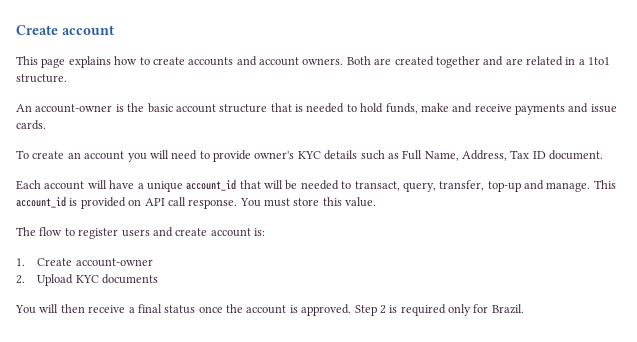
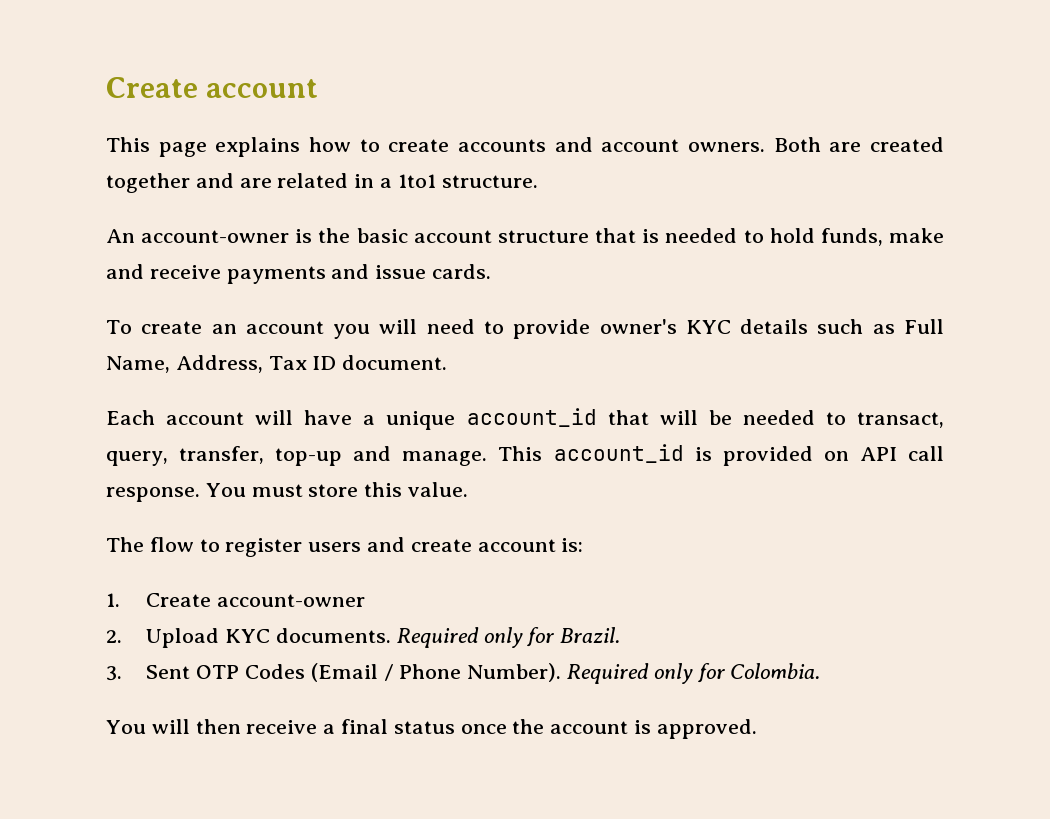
[101,274,158,284] documents -> [276,627,621,648] [106,663,821,684] documents. Required only for Brazil. // 3. Sent OTP Codes (Email / Phone Number). Required only for Colombia.
[354,304,524,316] Step 2 is required only for Brazil. -> (757, 729) none

